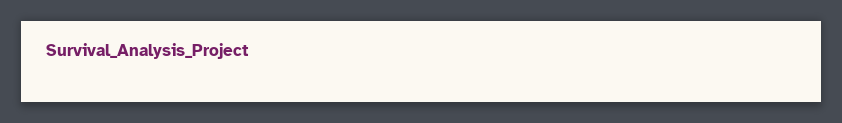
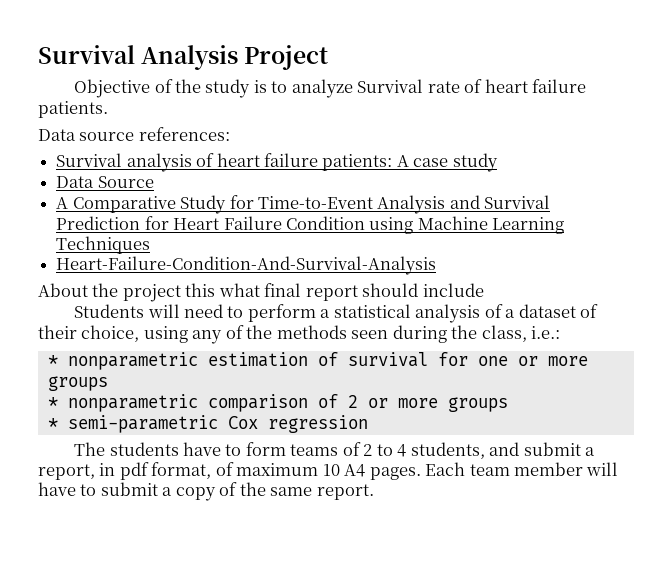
[46,43,249,59] Survival_Analysis_Project -> [38,45,329,70] [74,79,587,98] [38,101,108,118] [38,127,230,141] [56,153,498,172] [56,176,154,188] [56,195,551,214] [56,216,565,234] [56,236,151,254] [56,256,437,275] [38,283,484,302] [74,304,599,323] [38,325,561,344] [47,352,588,370] [47,376,108,391] [47,394,508,412] [47,415,368,433] [74,442,596,459] [38,462,619,480] [38,482,374,501] Survival Analysis Project // Objective of the study is to analyze Survival rate of heart failure patients. // Data source references: // Survival analysis of heart failure patients: A case study // Data Source // A Comparative Study for Time-to-Event Analysis and Survival Prediction for Heart Failure Condition using Machine Learning Techniques // Heart-Failure-Condition-And-Survival-Analysis // About the project this what final report should include // Students will need to perform a statistical analysis of a dataset of their choice, using any of the methods seen during the class, i.e.: // * nonparametric estimation of survival for one or more groups // * nonparametric comparison of 2 or more groups // * semi-parametric Cox regression // The students have to form teams of 2 to 4 students, and submit a report, in pdf format, of maximum 10 A4 pages. Each team member will have to submit a copy of the same report.

